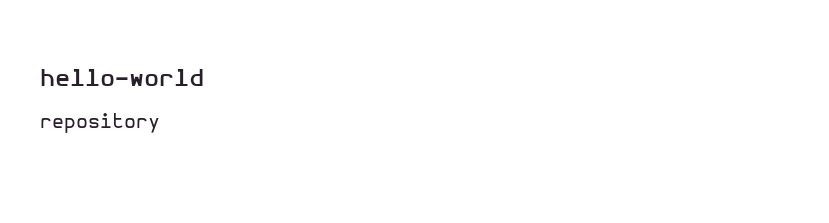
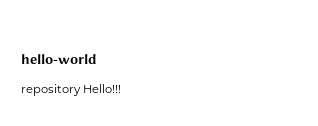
(160, 123) none -> [83,84,122,93] Hello!!!

